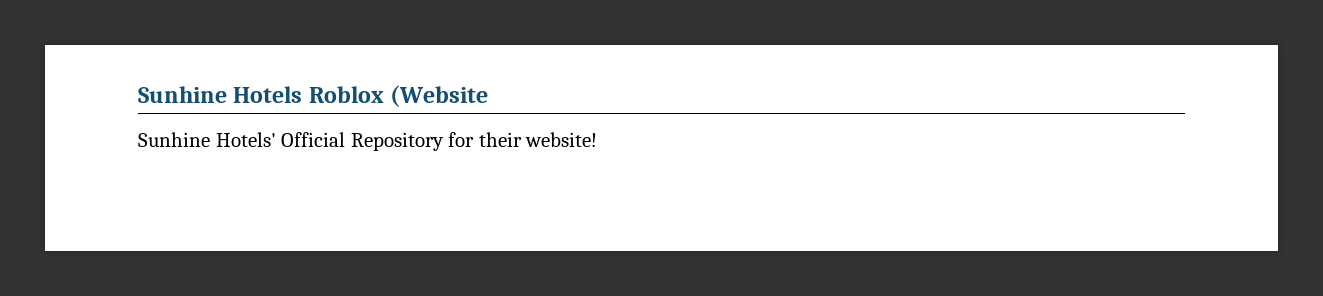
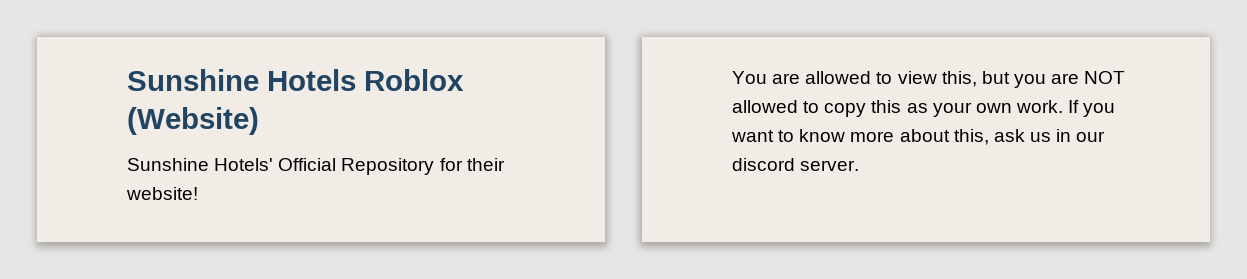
[138,86,227,103] Sunhine -> [127,69,259,91] Sunshine
[390,85,489,107] [138,132,210,147] (Website // Sunhine -> [127,107,259,135] [127,158,209,171] (Website) // Sunshine
(598, 139) none -> [732,71,1126,88] [732,100,1116,117] [731,129,1106,145] [732,158,860,171] // You are allowed to view this, but you are NOT allowed to copy this as your own work. If you want to know more about this, ask us in our discord server.

